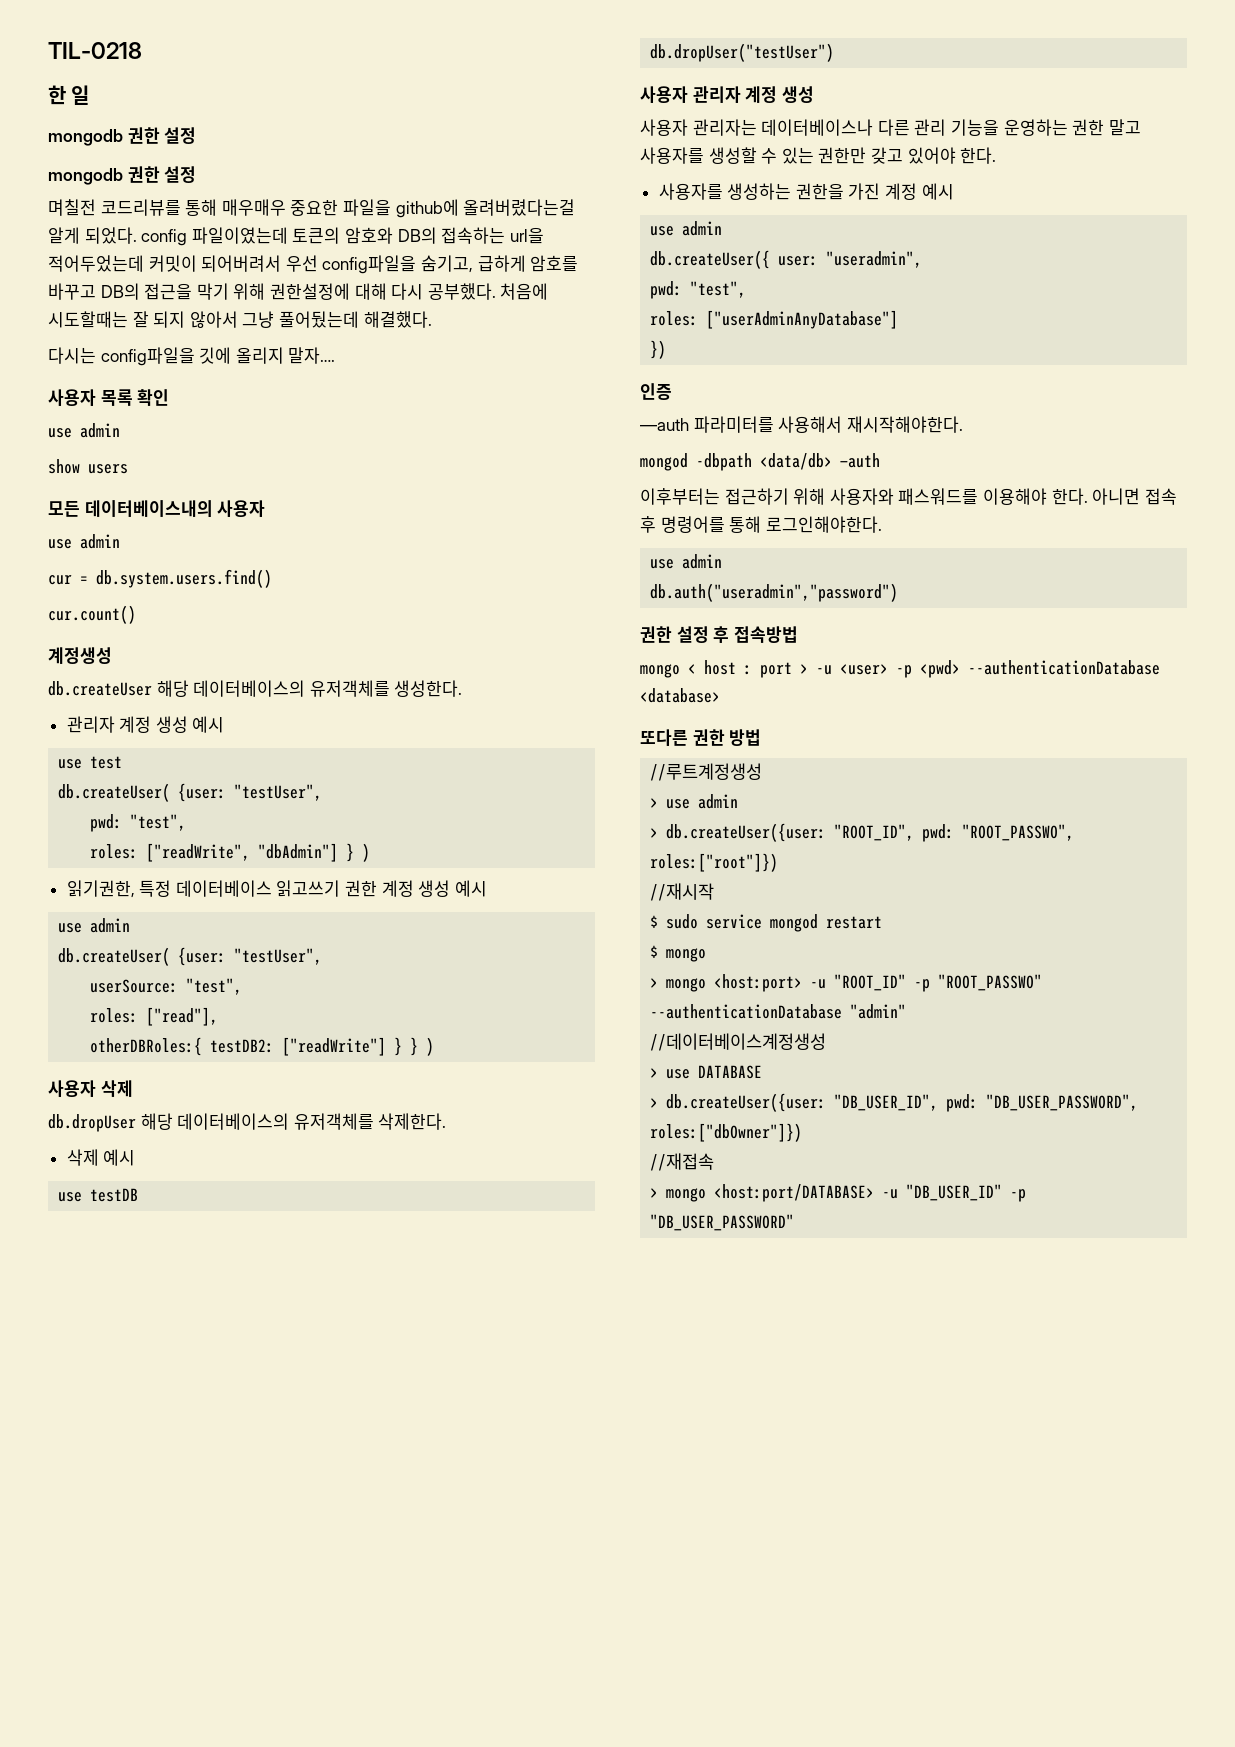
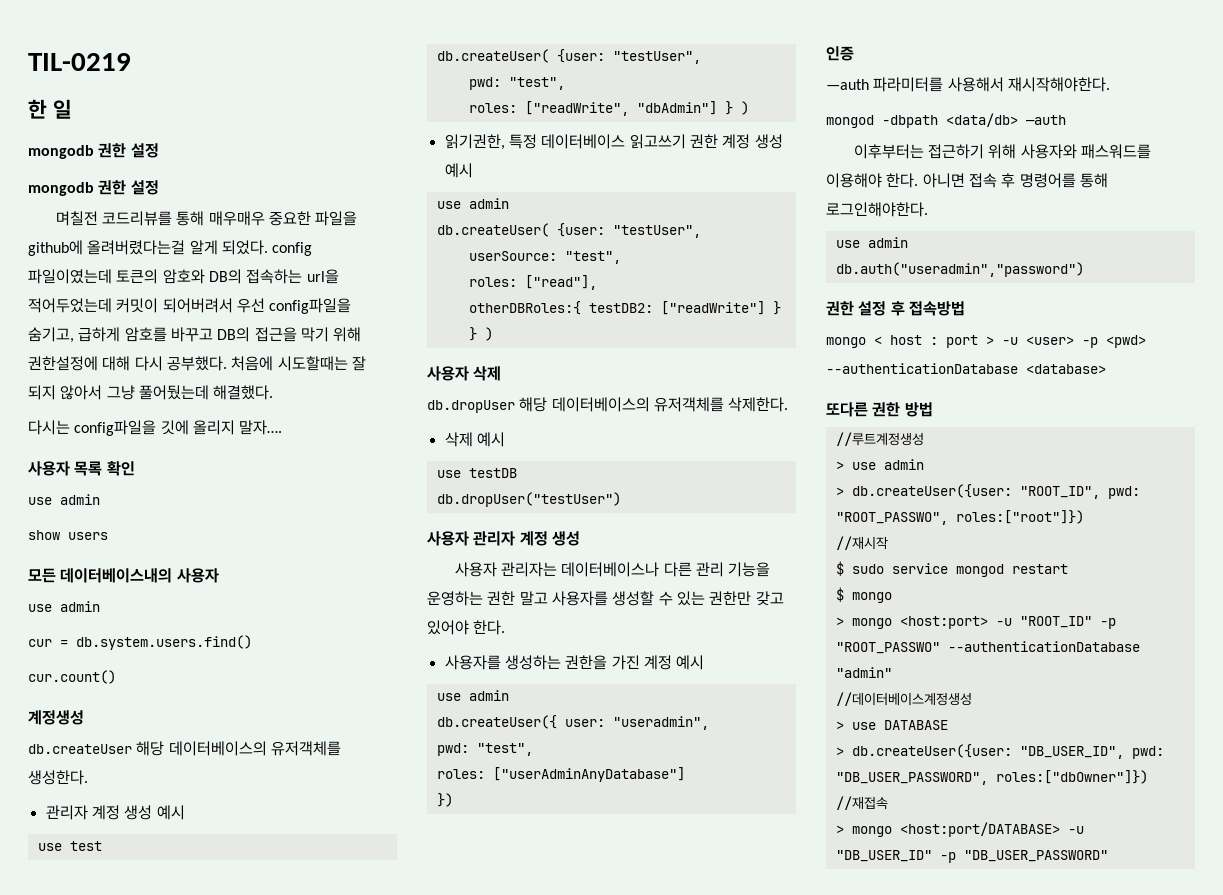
[48,42,142,59] TIL-0218 -> [28,53,131,71] TIL-0219

